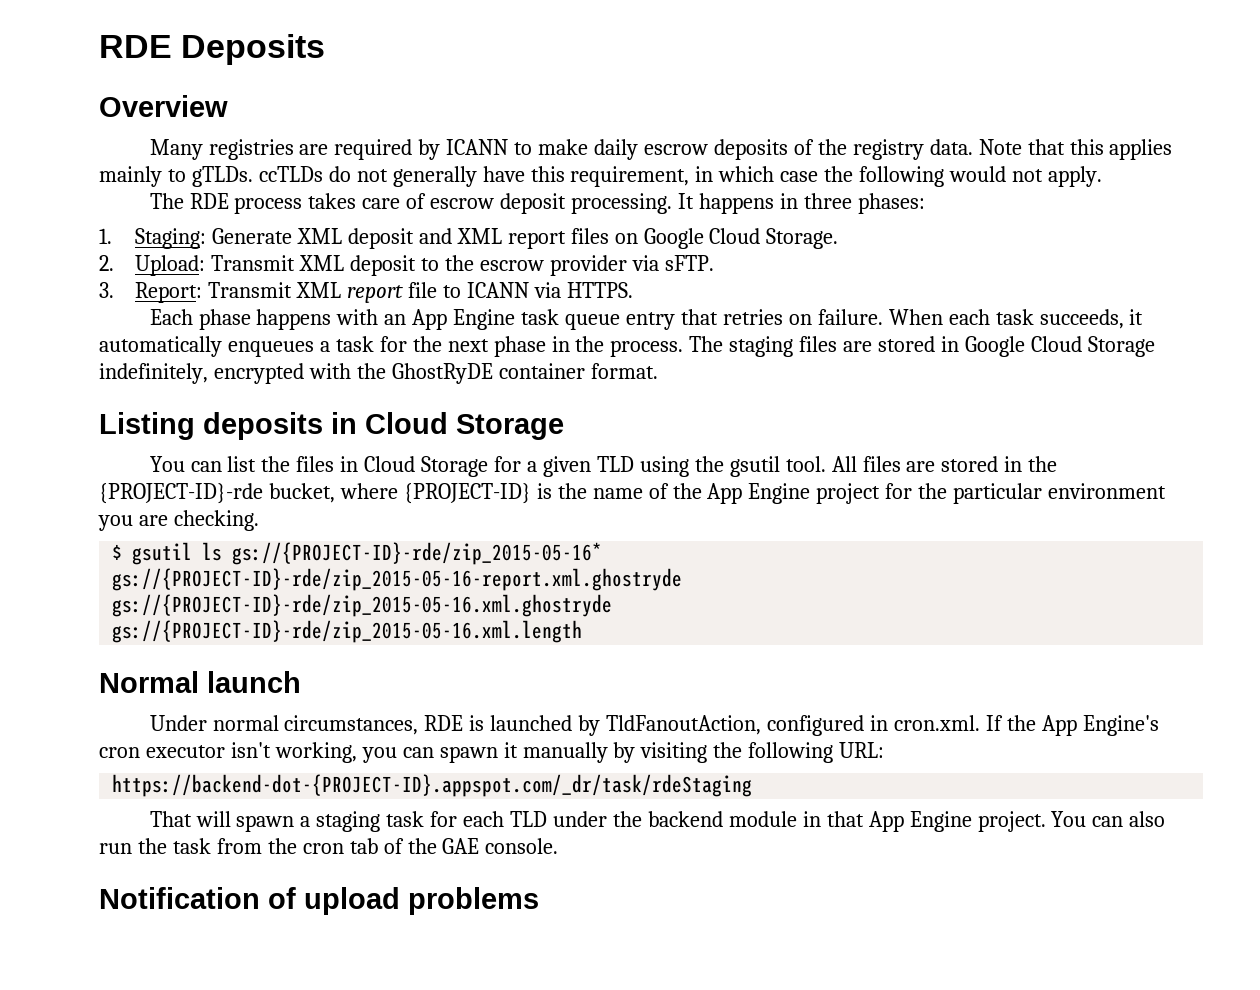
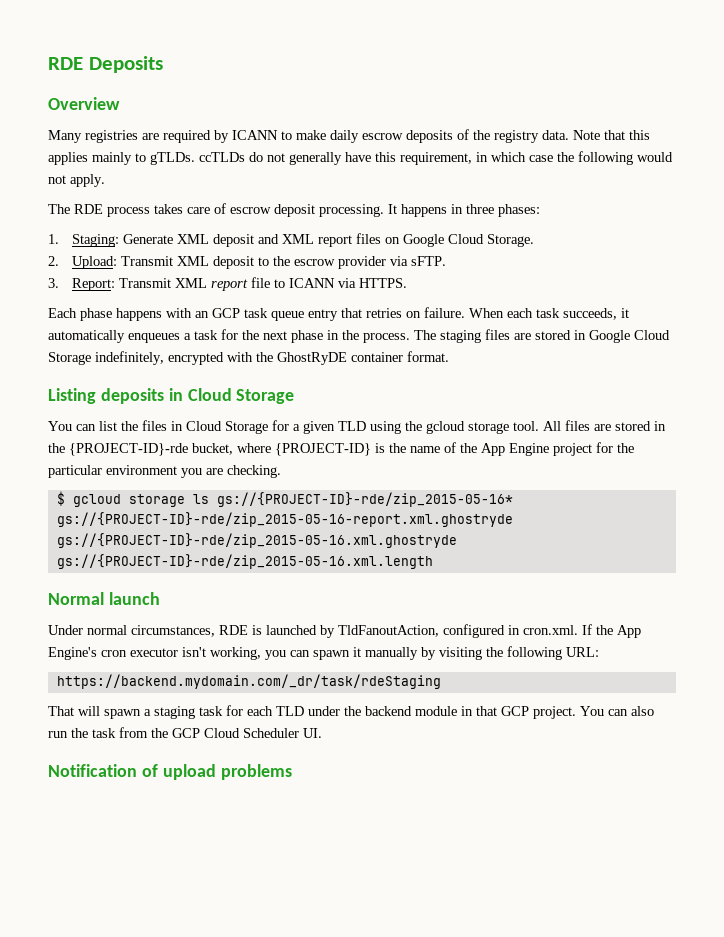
[412,309,516,330] App Engine -> [212,308,240,318] GCP
[729,456,780,477] gsutil -> [426,421,509,434] gcloud storage
[132,542,193,565] gsutil -> [72,494,185,507] gcloud storage
[112,774,753,797] https://backend-dot-{PROJECT-ID}.appspot.com/_dr/task/rdeStaging -> [56,674,441,689] https://backend.mydomain.com/_dr/task/rdeStaging
[868,811,972,832] App Engine -> [501,706,529,716] GCP
[302,838,559,854] cron tab of the GAE console. -> [172,728,322,738] GCP Cloud Scheduler UI.

